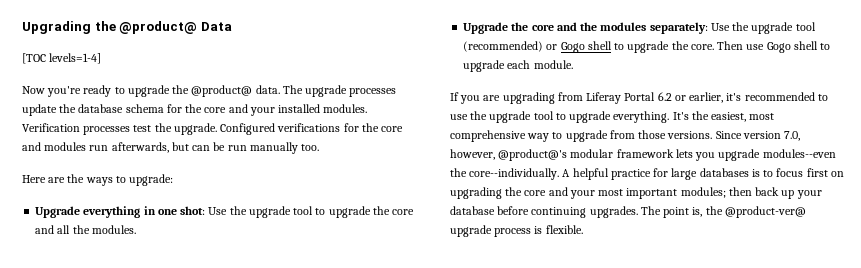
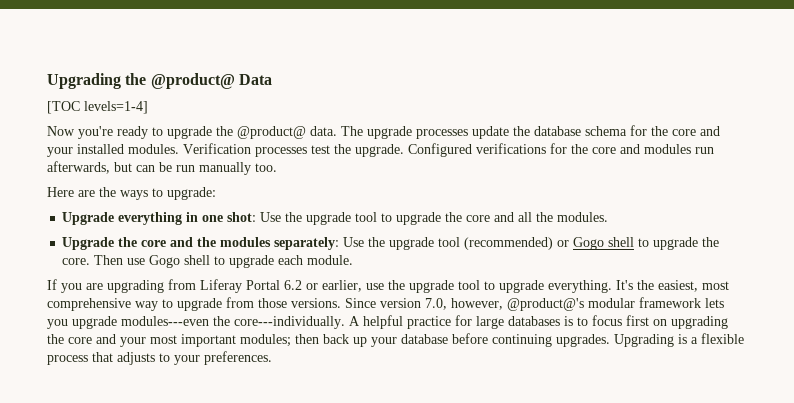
[726,92,828,101] it's recommended to -> (362, 286) none
[762,149,836,158] [450,168,560,180] modules--even the core--individually. -> [121,316,345,329] modules---even the core---individually.
[640,206,806,218] [450,225,583,237] The point is, the @product-ver@ upgrade process is flexible. -> [614,333,744,347] [47,351,272,365] Upgrading is a flexible process that adjusts to your preferences.

